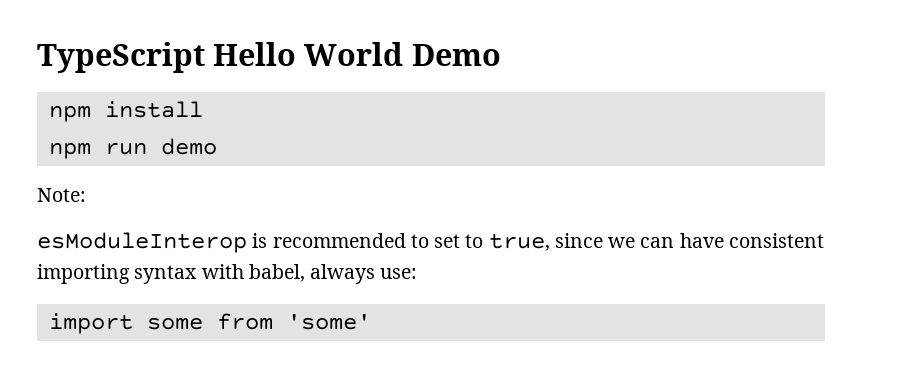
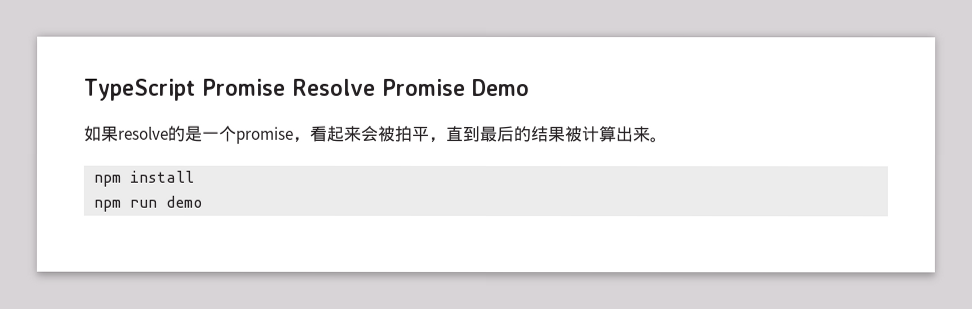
[213,42,501,66] Hello World Demo -> [201,78,530,97] [84,125,668,144] Promise Resolve Promise Demo // 如果resolve的是一个promise，看起来会被拍平，直到最后的结果被计算出来。
[37,188,86,202] [37,232,824,253] [37,264,418,284] [48,313,371,334] // Note: // esModuleInterop is recommended to set to true, since we can have consistent importing syntax with babel, always use: // import some from 'some' -> (203, 201) none

